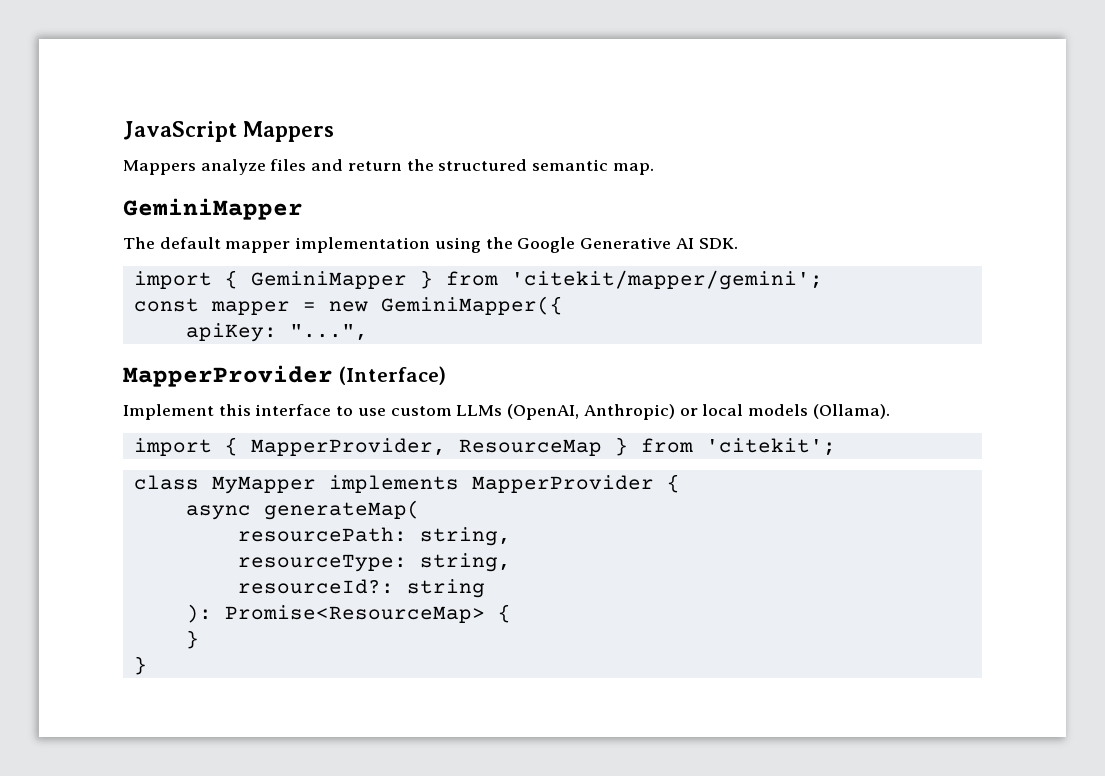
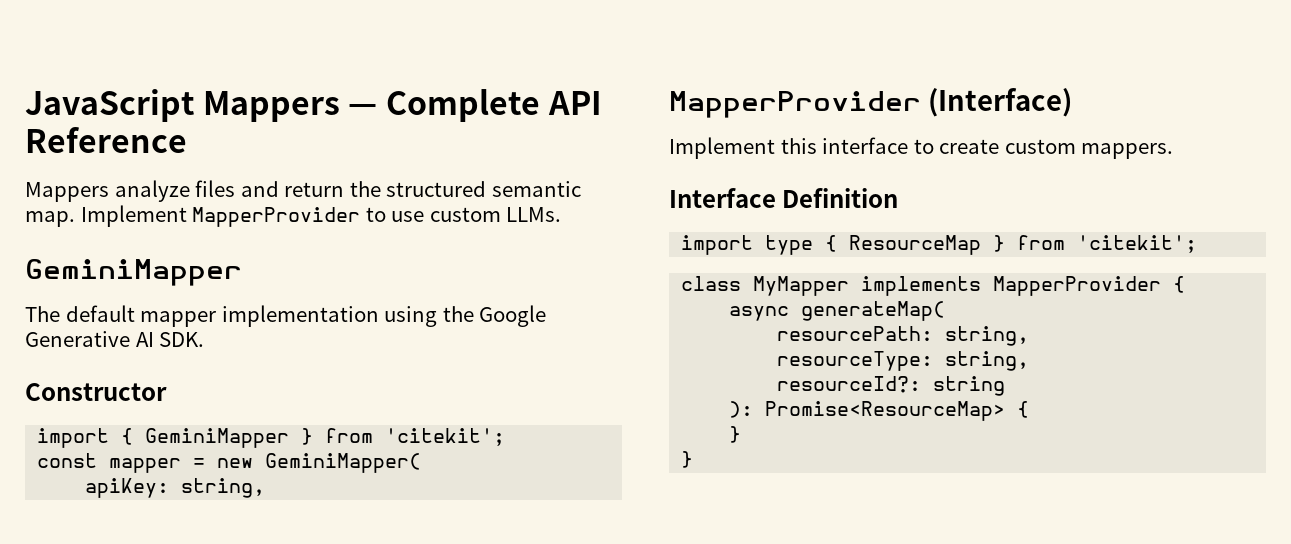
(334, 131) none -> [348,89,602,122] [25,127,187,153] — Complete API Reference
(654, 169) none -> [80,205,562,227] Implement MapperProvider to use custom LLMs.
(738, 243) none -> [25,383,167,401] // Constructor
[510,270,823,290] 'citekit/mapper/gemini'; -> [385,428,506,446] 'citekit';
[380,296,563,315] GeminiMapper({ -> [265,453,422,473] GeminiMapper(
[289,324,368,341] "...", -> [181,478,266,498] string,
[357,404,890,420] [133,437,446,456] use custom LLMs (OpenAI, Anthropic) or local models (Ollama). // import { MapperProvider, -> [939,139,1174,159] [669,188,899,208] [681,235,838,255] create custom mappers. // Interface Definition // import type {

